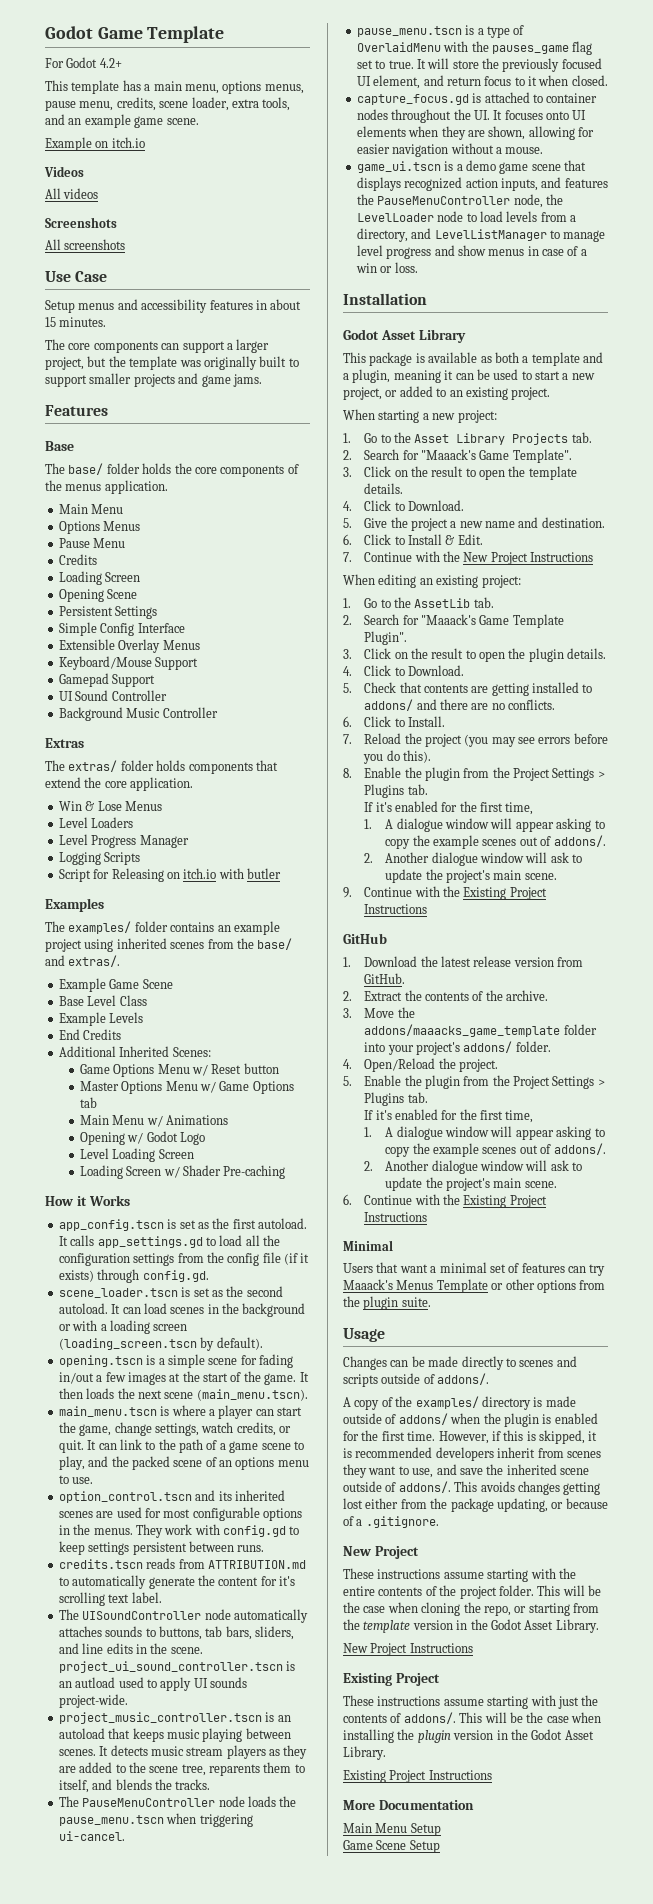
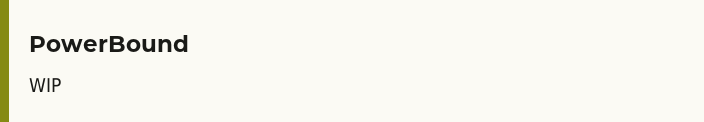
[45,26,225,43] [45,57,122,68] [45,80,304,94] [45,97,291,111] [45,114,199,128] [45,137,145,151] [44,166,84,177] [45,188,99,199] [45,217,117,228] [45,239,126,250] [45,271,108,282] [45,299,302,313] [45,317,107,327] [45,339,270,353] [45,356,299,370] [45,373,262,387] [45,405,108,416] [45,441,74,451] [45,463,299,477] [45,480,168,494] [58,504,124,514] [58,521,141,534] [58,538,126,548] [58,554,97,565] [58,571,141,585] [58,589,138,602] [58,606,158,619] [58,622,185,636] [58,639,200,653] [58,656,199,670] [58,673,156,687] [58,690,167,701] [58,707,218,721] [45,738,84,748] [45,760,278,774] [45,777,194,791] [58,801,162,811] [58,817,134,828] [58,834,189,848] [58,852,141,865] [58,868,281,882] [45,898,104,912] [45,921,280,935] [45,938,293,952] [45,955,121,967] [58,978,173,992] [58,995,147,1006] [58,1012,144,1026] [58,1029,122,1040] [58,1046,211,1057] [79,1063,279,1077] [79,1081,294,1094] [79,1097,97,1108] [79,1115,228,1127] [79,1131,205,1145] [79,1148,194,1162] [79,1165,286,1179] [45,1195,130,1206] [58,1218,307,1231] [58,1235,280,1248] [58,1252,310,1266] [58,1269,209,1283] [58,1286,283,1298] [58,1303,306,1317] [58,1320,188,1334] [58,1337,263,1351] [58,1354,293,1368] [58,1371,309,1385] [58,1388,308,1401] [58,1405,302,1419] [58,1422,291,1436] [58,1439,304,1453] [58,1456,309,1470] [58,1475,94,1484] [58,1490,285,1503] [58,1507,302,1521] [58,1524,300,1538] [58,1541,265,1555] [58,1558,306,1569] [58,1575,295,1589] [58,1592,162,1606] [58,1609,308,1623] [58,1626,294,1640] [58,1643,203,1654] [58,1661,296,1673] [58,1677,247,1691] [58,1694,128,1708] [58,1712,291,1724] [58,1728,291,1742] [58,1745,308,1759] [58,1762,305,1776] [58,1779,211,1793] [58,1796,297,1807] [58,1813,253,1827] [58,1831,125,1841] [356,25,525,38] [356,41,593,55] [356,58,602,72] [356,75,608,89] [356,92,598,105] [356,109,587,123] [356,126,594,140] [356,143,544,157] [356,160,586,174] [356,177,608,191] [356,194,563,208] [356,211,576,222] [356,228,606,242] [356,245,587,259] [355,262,418,273] [343,293,427,305] [343,329,466,343] [343,352,603,366] [343,369,595,383] [343,386,551,400] [343,409,497,423] [343,432,592,445] [343,449,572,463] [343,466,577,480] [364,483,404,494] [343,500,464,511] [343,517,605,531] [343,534,483,545] [343,551,593,565] [343,574,521,588] [343,597,494,608] [343,614,564,628] [364,631,408,645] [343,648,607,662] [343,665,464,676] [343,682,593,696] [364,699,555,711] [343,716,445,727] [343,733,608,747] [363,750,431,764] [343,767,605,781] [364,784,428,798] [364,801,534,815] [364,818,605,832] [385,835,606,849] [364,852,583,866] [385,869,557,883] [343,886,547,900] [364,904,428,914] [343,933,387,944] [343,956,583,967] [364,973,406,984] [343,990,548,1001] [343,1007,415,1018] [364,1024,597,1037] [364,1041,551,1055] [343,1058,498,1072] [343,1075,605,1089] [364,1092,428,1106] [364,1109,534,1123] [364,1126,605,1140] [385,1143,606,1157] [364,1160,583,1174] [385,1177,557,1191] [343,1194,547,1208] [364,1212,428,1222] [343,1240,393,1251] [343,1262,606,1276] [343,1279,606,1293] [343,1296,431,1310] [343,1328,385,1342] [343,1356,577,1370] [343,1373,490,1387] [343,1396,576,1410] [343,1413,598,1427] [343,1430,598,1444] [343,1447,601,1461] [343,1464,589,1478] [343,1481,601,1495] [343,1498,608,1512] [343,1516,439,1528] [343,1546,419,1559] [343,1568,576,1582] [343,1585,601,1599] [343,1602,599,1616] [343,1619,599,1633] [343,1643,473,1656] [343,1673,440,1686] [343,1695,599,1709] [343,1712,601,1724] [343,1729,594,1743] [343,1746,386,1760] [343,1770,492,1783] [343,1800,474,1810] [343,1823,441,1836] [343,1840,440,1853] Godot Game Template // For Godot 4.2+ // This template has a main menu, options menus, pause menu, credits, scene loader, extra tools, and an example game scene. // Example on itch.io // Videos // All videos // Screenshots // All screenshots // Use Case // Setup menus and accessibility features in about 15 minutes. // The core components can support a larger project, but the template was originally built to support smaller projects and game jams. // Features // Base // The base/ folder holds the core components of the menus application. // Main Menu // Options Menus // Pause Menu // Credits // Loading Screen // Opening Scene // Persistent Settings // Simple Config Interface // Extensible Overlay Menus // Keyboard/Mouse Support // Gamepad Support // UI Sound Controller // Background Music Controller // Extras // The extras/ folder holds components that extend the core application. // Win & Lose Menus // Level Loaders // Level Progress Manager // Logging Scripts // Script for Releasing on itch.io with butler // Examples // The examples/ folder contains an example project using inherited scenes from the base/ and extras/. // Example Game Scene // Base Level Class // Example Levels // End Credits // Additional Inherited Scenes: // Game Options Menu w/ Reset button // Master Options Menu w/ Game Options tab // Main Menu w/ Animations // Opening w/ Godot Logo // Level Loading Screen // Loading Screen w/ Shader Pre-caching // How it Works // app_config.tscn is set as the first autoload. It calls app_settings.gd to load all the configuration settings from the config file (if it exists) through config.gd. // scene_loader.tscn is set as the second autoload. It can load scenes in the background or with a loading screen (loading_screen.tscn by default). // opening.tscn is a simple scene for fading in/out a few images at the start of the game. It then loads the next scene (main_menu.tscn). // main_menu.tscn is where a player can start the game, change settings, watch credits, or quit. It can link to the path of a game scene to play, and the packed scene of an options menu to use. // option_control.tscn and its inherited scenes are used for most configurable options in the menus. They work with config.gd to keep settings persistent between runs. // credits.tscn reads from ATTRIBUTION.md to automatically generate the content for it's scrolling text label. // The UISoundController node automatically attaches sounds to buttons, tab bars, sliders, and line edits in the scene. project_ui_sound_controller.tscn is an autload used to apply UI sounds project-wide. // project_music_controller.tscn is an autoload that keeps music playing between scenes. It detects music stream players as they are added to the scene tree, reparents them to itself, and blends the tracks. // The PauseMenuController node loads the pause_menu.tscn when triggering ui-cancel. // pause_menu.tscn is a type of OverlaidMenu with the pauses_game flag set to true. It will store the previously focused UI element, and return focus to it when closed. // capture_focus.gd is attached to container nodes throughout the UI. It focuses onto UI elements when they are shown, allowing for easier navigation without a mouse. // game_ui.tscn is a demo game scene that displays recognized action inputs, and features the PauseMenuController node, the LevelLoader node to load levels from a directory, and LevelListManager to manage level progress and show menus in case of a win or loss. // Installation // Godot Asset Library // This package is available as both a template and a plugin, meaning it can be used to start a new project, or added to an existing project. // When starting a new project: // 1. Go to the Asset Library Projects tab. // 2. Search for "Maaack's Game Template". // 3. Click on the result to open the template details. // 4. Click to Download. // 5. Give the project a new name and destination. // 6. Click to Install & Edit. // 7. Continue with the New Project Instructions // When editing an existing project: // 1. Go to the AssetLib tab. // 2. Search for "Maaack's Game Template Plugin". // 3. Click on the result to open the plugin details. // 4. Click to Download. // 5. Check that contents are getting installed to addons/ and there are no conflicts. // 6. Click to Install. // 7. Reload the project (you may see errors before you do this). // 8. Enable the plugin from the Project Settings > Plugins tab. // If it's enabled for the first time, // 1. A dialogue window will appear asking to copy the example scenes out of addons/. // 2. Another dialogue window will ask to update the project's main scene. // 9. Continue with the Existing Project Instructions // GitHub // 1. Download the latest release version from GitHub. // 2. Extract the contents of the archive. // 3. Move the addons/maaacks_game_template folder into your project's addons/ folder. // 4. Open/Reload the project. // 5. Enable the plugin from the Project Settings > Plugins tab. // If it's enabled for the first time, // 1. A dialogue window will appear asking to copy the example scenes out of addons/. // 2. Another dialogue window will ask to update the project's main scene. // 6. Continue with the Existing Project Instructions // Minimal // Users that want a minimal set of features can try Maaack's Menus Template or other options from the plugin suite. // Usage // Changes can be made directly to scenes and scripts outside of addons/. // A copy of the examples/ directory is made outside of addons/ when the plugin is enabled for the first time. However, if this is skipped, it is recommended developers inherit from scenes they want to use, and save the inherited scene outside of addons/. This avoids changes getting lost either from the package updating, or because of a .gitignore. // New Project // These instructions assume starting with the entire contents of the project folder. This will be the case when cloning the repo, or starting from the template version in the Godot Asset Library. // New Project Instructions // Existing Project // These instructions assume starting with just the contents of addons/. This will be the case when installing the plugin version in the Godot Asset Library. // Existing Project Instructions // More Documentation // Main Menu Setup // Game Scene Setup -> [29,35,189,52] [29,78,61,92] PowerBound // WIP

